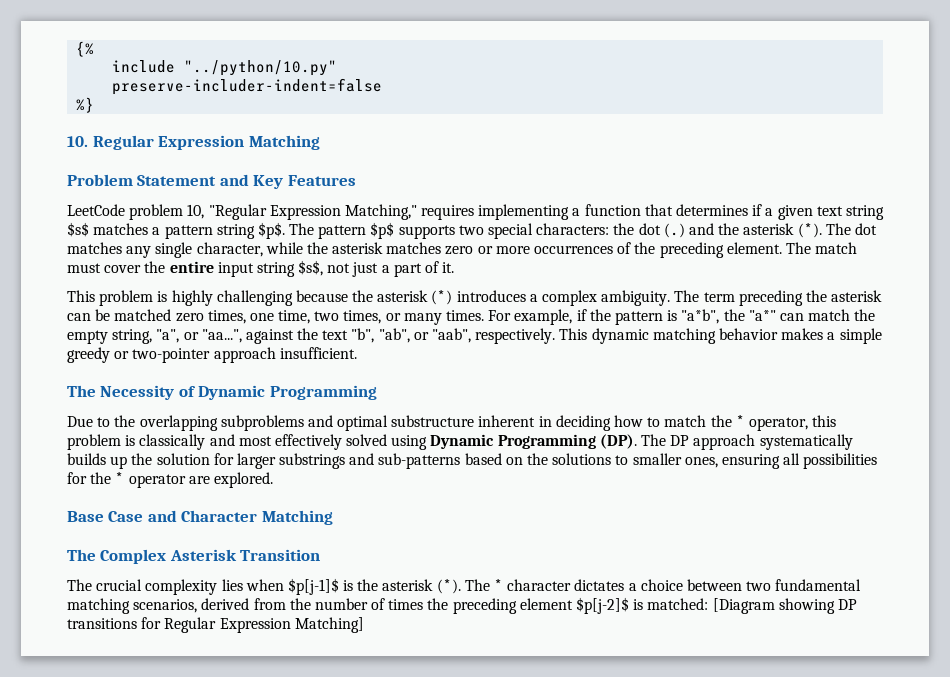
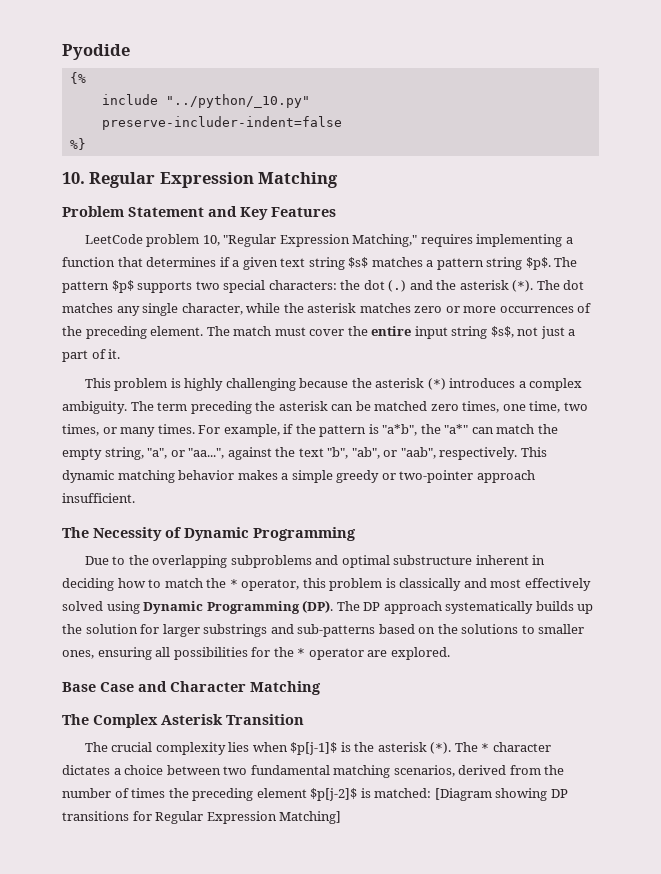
(76, 49) none -> [62,44,130,60] Pyodide //
[184,60,338,76] "../python/10.py" -> [165,94,310,108] "../python/_10.py"

